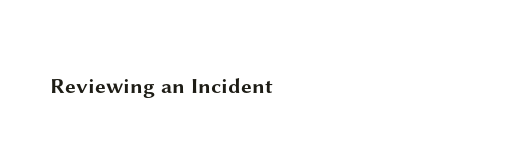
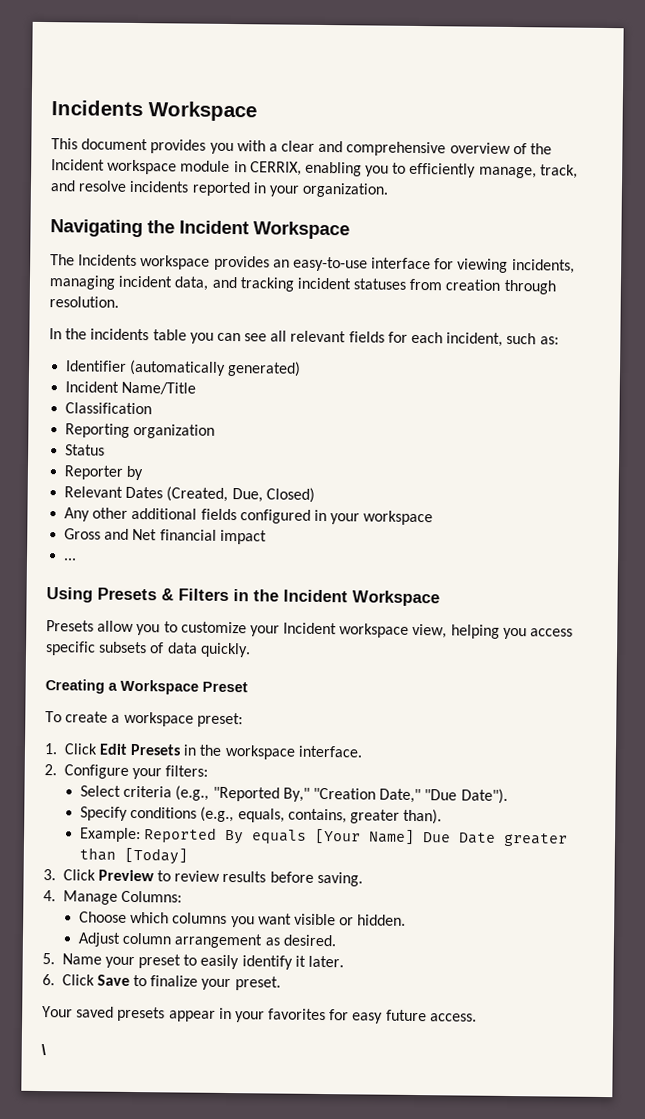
[50,78,273,98] Reviewing an Incident -> [51,100,257,122] [51,138,553,157] [51,159,578,179] [50,180,390,198] [50,219,350,240] [50,254,575,274] [49,275,556,295] [49,296,119,308] [49,328,559,347] [65,359,302,377] [65,381,197,395] [65,402,153,415] [65,423,216,439] [65,444,106,456] [64,465,144,481] [64,486,315,503] [64,507,434,526] [64,528,267,545] [63,558,77,561] [46,587,440,607] [46,620,574,640] [45,641,251,658] [45,679,248,695] [45,711,243,728] [44,743,363,760] [44,764,209,780] [80,785,508,804] [80,806,443,825] [79,827,569,847] [79,847,189,865] [43,869,363,887] [43,890,182,905] [79,911,407,928] [78,932,337,949] [42,953,345,970] [42,974,281,991] [42,1006,477,1024] [41,1044,46,1056] Incidents Workspace // This document provides you with a clear and comprehensive overview of the Incident workspace module in CERRIX, enabling you to efficiently manage, track, and resolve incidents reported in your organization. // Navigating the Incident Workspace // The Incidents workspace provides an easy-to-use interface for viewing incidents, managing incident data, and tracking incident statuses from creation through resolution. // In the incidents table you can see all relevant fields for each incident, such as: // Identifier (automatically generated) // Incident Name/Title // Classification // Reporting organization // Status // Reporter by // Relevant Dates (Created, Due, Closed) // Any other additional fields configured in your workspace // Gross and Net financial impact // ... // Using Presets & Filters in the Incident Workspace // Presets allow you to customize your Incident workspace view, helping you access specific subsets of data quickly. // Creating a Workspace Preset // To create a workspace preset: // 1. Click Edit Presets in the workspace interface. // 2. Configure your filters: // Select criteria (e.g., "Reported By," "Creation Date," "Due Date"). // Specify conditions (e.g., equals, contains, greater than). // Example: Reported By equals [Your Name] Due Date greater than [Today] // 3. Click Preview to review results before saving. // 4. Manage Columns: // Choose which columns you want visible or hidden. // Adjust column arrangement as desired. // 5. Name your preset to easily identify it later. // 6. Click Save to finalize your preset. // Your saved presets appear in your favorites for easy future access. // \

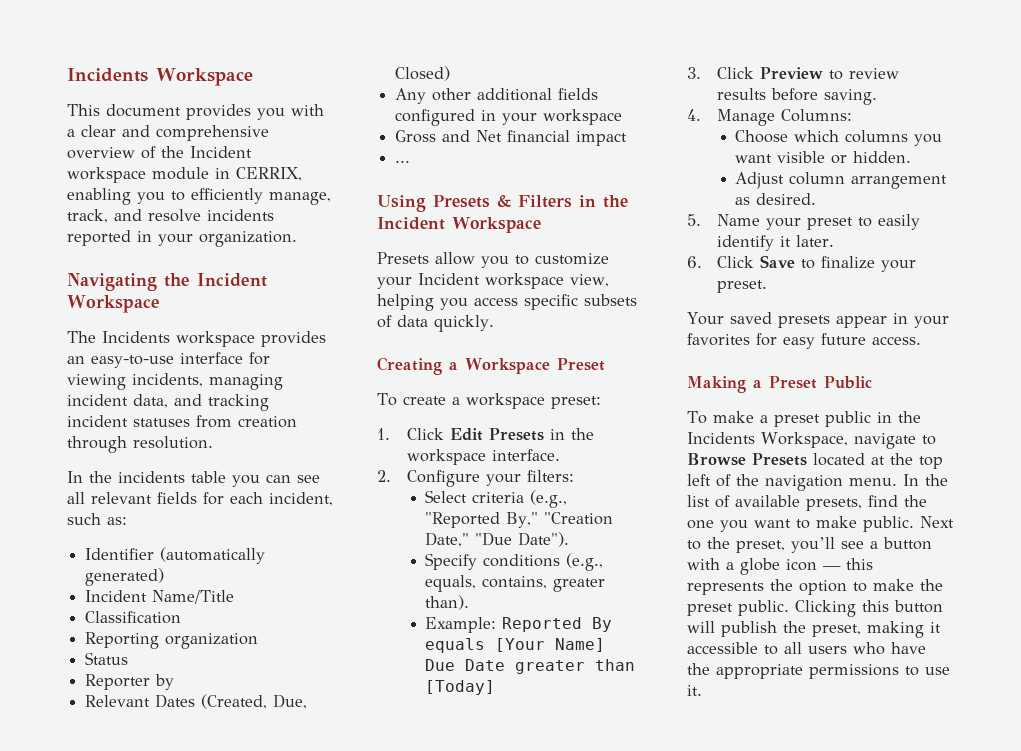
[41,1044,46,1056] \ -> [687,376,872,393] [687,411,921,427] [687,432,936,449] [687,453,943,469] [687,474,948,491] [687,495,927,511] [687,516,954,532] [687,537,932,553] [687,558,873,575] [687,579,943,595] [687,600,943,617] [687,621,941,638] [687,642,926,655] [687,663,950,679] [687,685,702,696] Making a Preset Public // To make a preset public in the Incidents Workspace, navigate to Browse Presets located at the top left of the navigation menu. In the list of available presets, find the one you want to make public. Next to the preset, you’ll see a button with a globe icon — this represents the option to make the preset public. Clicking this button will publish the preset, making it accessible to all users who have the appropriate permissions to use it.

